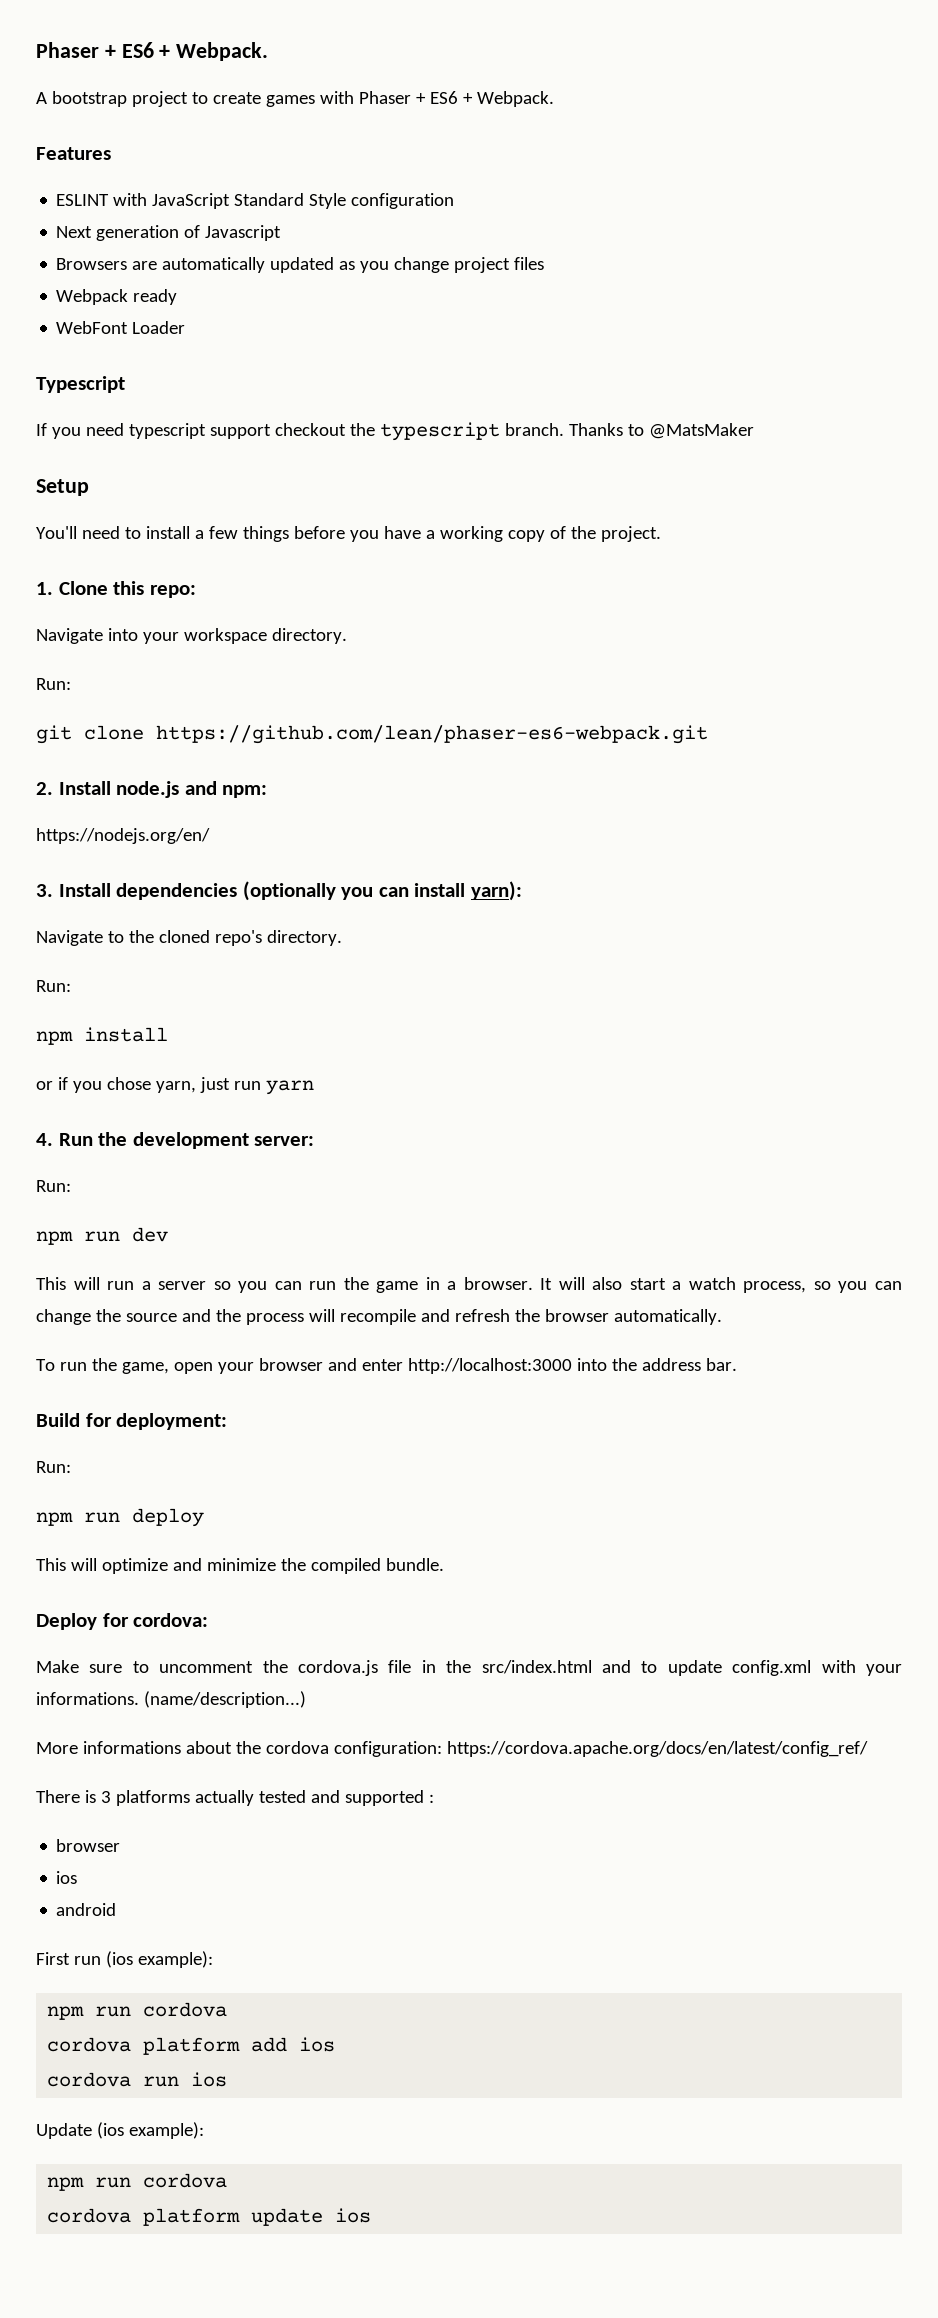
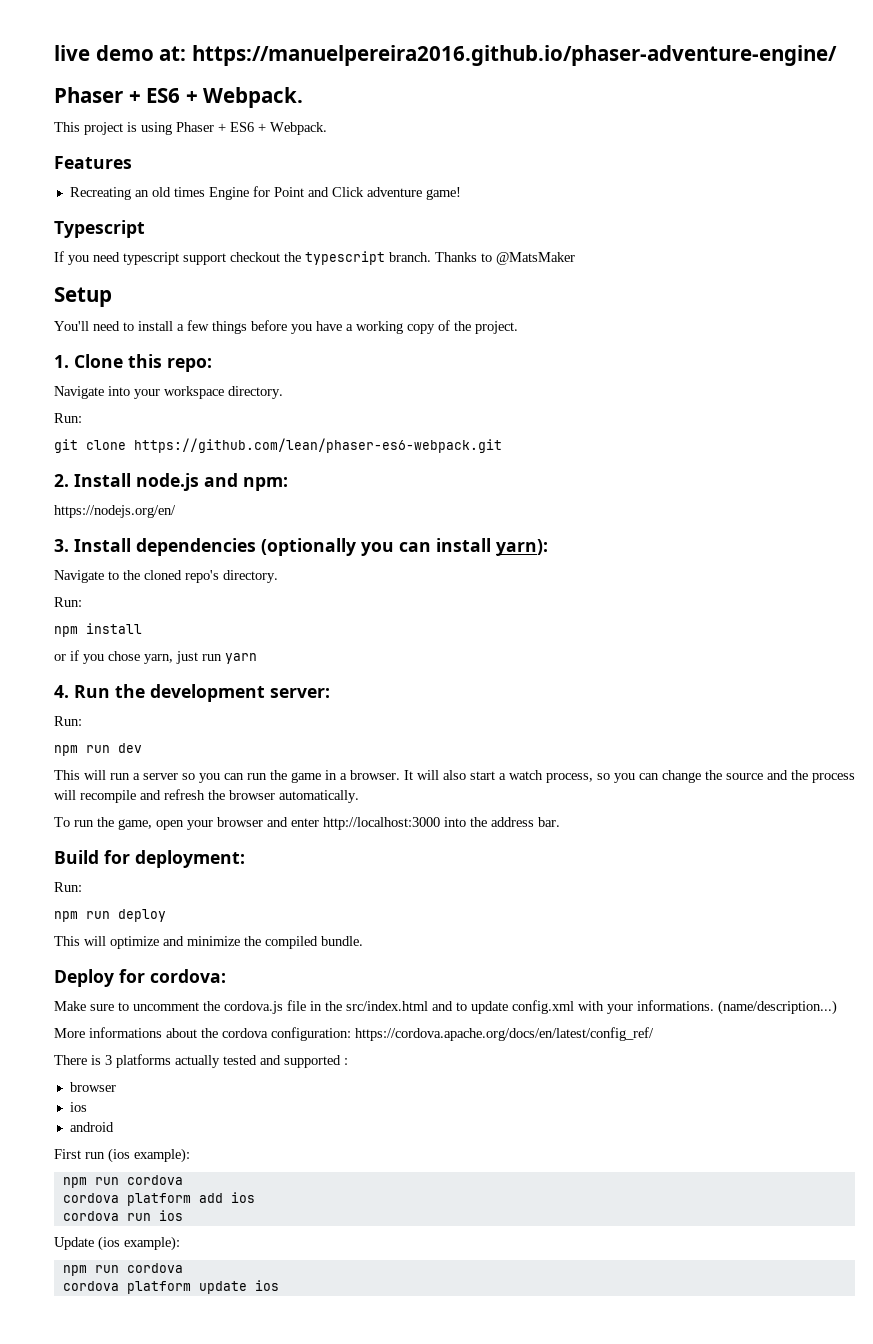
[36,42,269,61] [36,91,354,107] Phaser + ES6 + Webpack. // A bootstrap project to create games with -> [54,45,837,66] [54,87,304,108] [54,122,172,135] live demo at: https://manuelpereira2016.github.io/phaser-adventure-engine/ // Phaser + ES6 + Webpack. // This project is using
[56,193,455,209] [56,225,282,241] [56,257,545,273] [56,289,178,305] [56,321,186,334] ESLINT with JavaScript Standard Style configuration // Next generation of Javascript // Browsers are automatically updated as you change project files // Webpack ready // WebFont Loader -> [69,186,461,200] Recreating an old times Engine for Point and Click adventure game!

